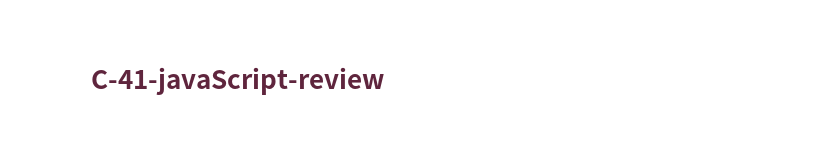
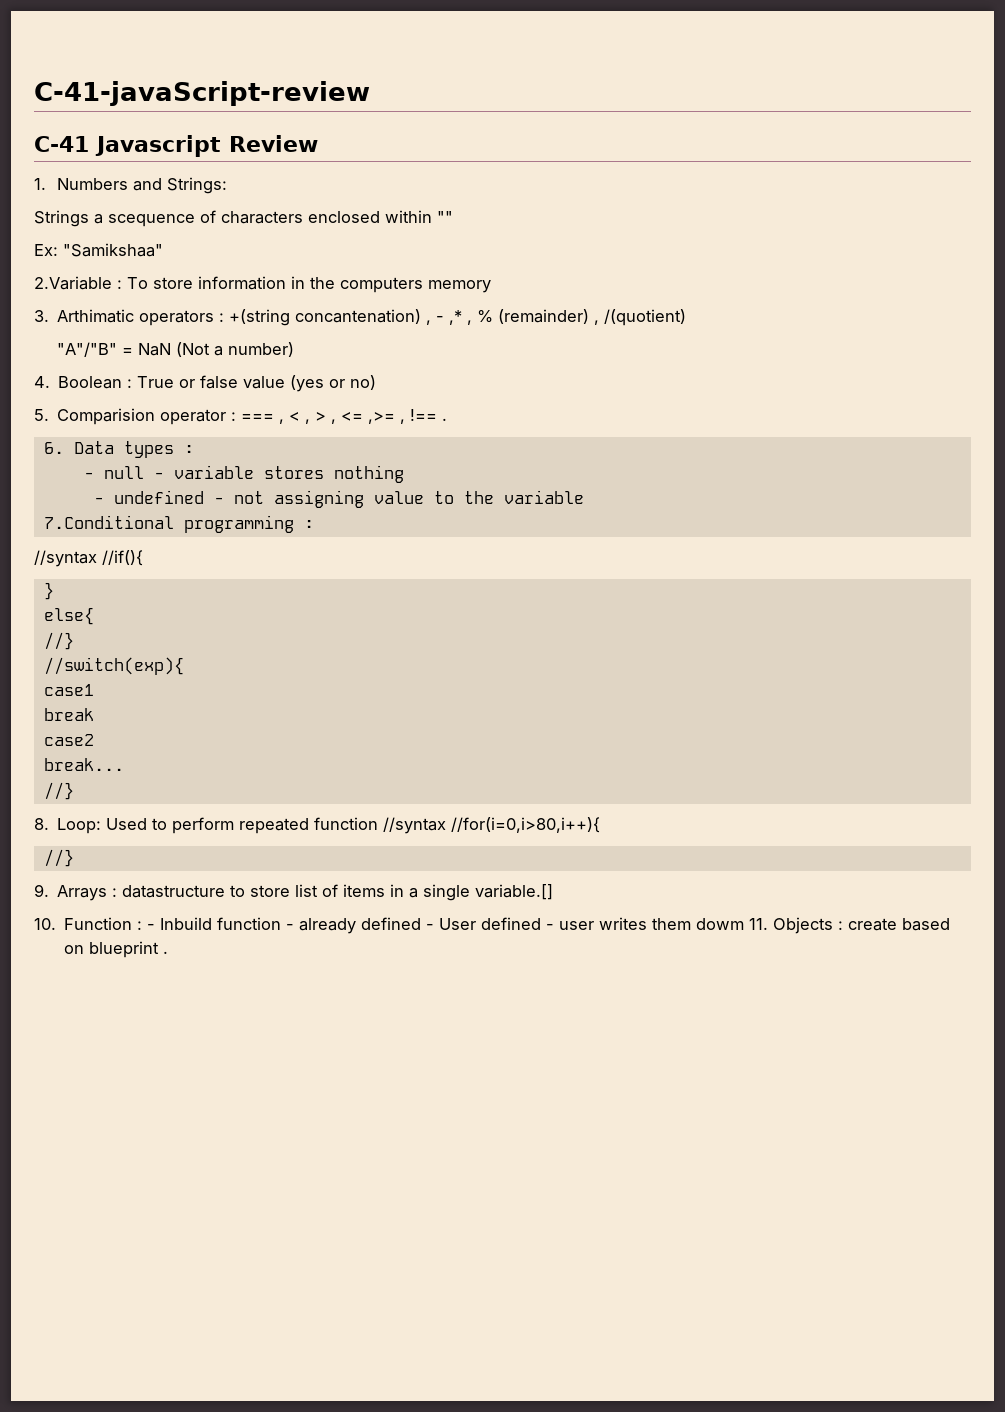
(384, 81) none -> [34,135,318,157] [34,177,227,194] [34,210,453,227] [34,243,163,257] [34,276,491,293] [34,309,687,326] [56,342,294,357] [34,375,377,392] [34,408,448,425] [43,441,194,458] [83,465,404,483] [93,490,584,508] [43,515,314,533] [34,550,143,567] [43,582,54,600] [43,607,94,625] [43,632,74,650] [43,657,184,675] [43,684,94,696] [43,708,94,721] [43,734,94,746] [43,758,124,771] [43,782,74,800] [34,817,601,834] [43,849,74,867] [34,884,554,901] [34,917,951,934] [64,941,169,958] // C-41 Javascript Review // 1. Numbers and Strings: // Strings a scequence of characters enclosed within "" // Ex: "Samikshaa" // 2.Variable : To store information in the computers memory // 3. Arthimatic operators : +(string concantenation) , - ,* , % (remainder) , /(quotient) // "A"/"B" = NaN (Not a number) // 4. Boolean : True or false value (yes or no) // 5. Comparision operator : === , < , > , <= ,>= , !== . // 6. Data types : // - null - variable stores nothing // - undefined - not assigning value to the variable // 7.Conditional programming : // //syntax //if(){ // } // else{ // //} // //switch(exp){ // case1 // break // case2 // break... // //} // 8. Loop: Used to perform repeated function //syntax //for(i=0,i>80,i++){ // //} // 9. Arrays : datastructure to store list of items in a single variable.[] // 10. Function : - Inbuild function - already defined - User defined - user writes them dowm 11. Objects : create based on blueprint .

